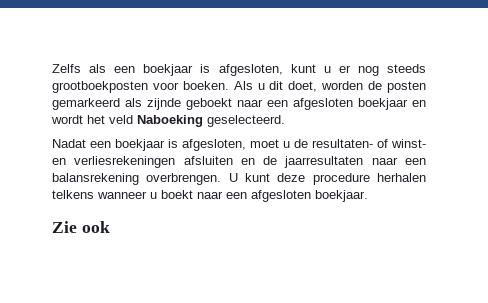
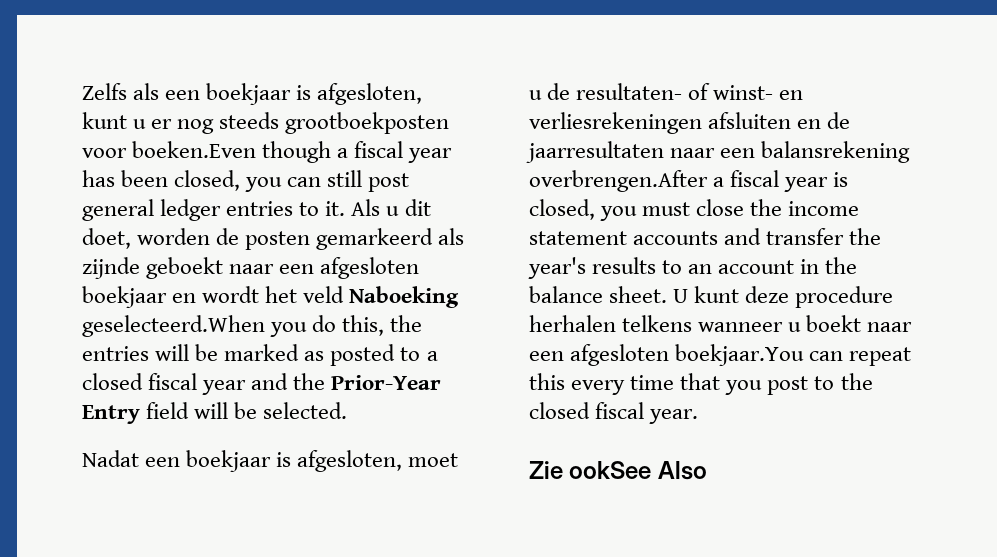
[182,81,229,90] boeken. -> [132,141,453,163] [82,170,410,192] [82,199,346,221] boeken.Even though a fiscal year has been closed, you can still post general ledger entries to it.
[207,115,285,127] geselecteerd. -> [82,315,423,337] [82,344,438,366] [82,373,442,395] [82,402,348,424] geselecteerd.When you do this, the entries will be marked as posted to a closed fiscal year and the Prior-Year Entry field will be selected.
[146,173,222,185] overbrengen. -> [529,170,849,192] [529,199,860,221] [529,228,882,245] [528,257,858,279] [529,286,668,303] overbrengen.After a fiscal year is closed, you must close the income statement accounts and transfer the year's results to an account in the balance sheet.
[315,190,368,202] boekjaar. -> [675,344,912,366] [529,373,873,395] [529,402,699,424] boekjaar.You can repeat this every time that you post to the closed fiscal year.
[81,221,110,233] ook -> [569,461,707,480] ookSee Also

